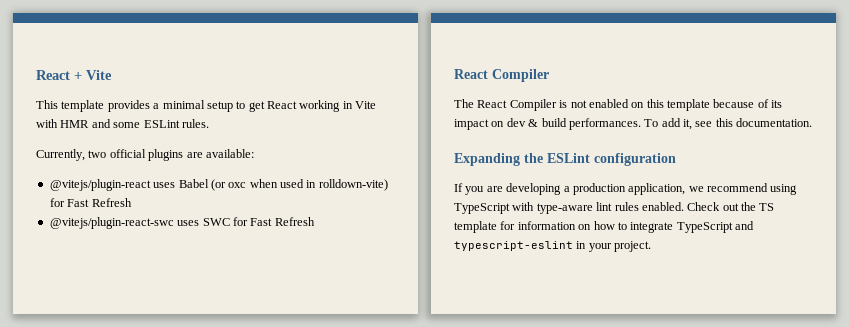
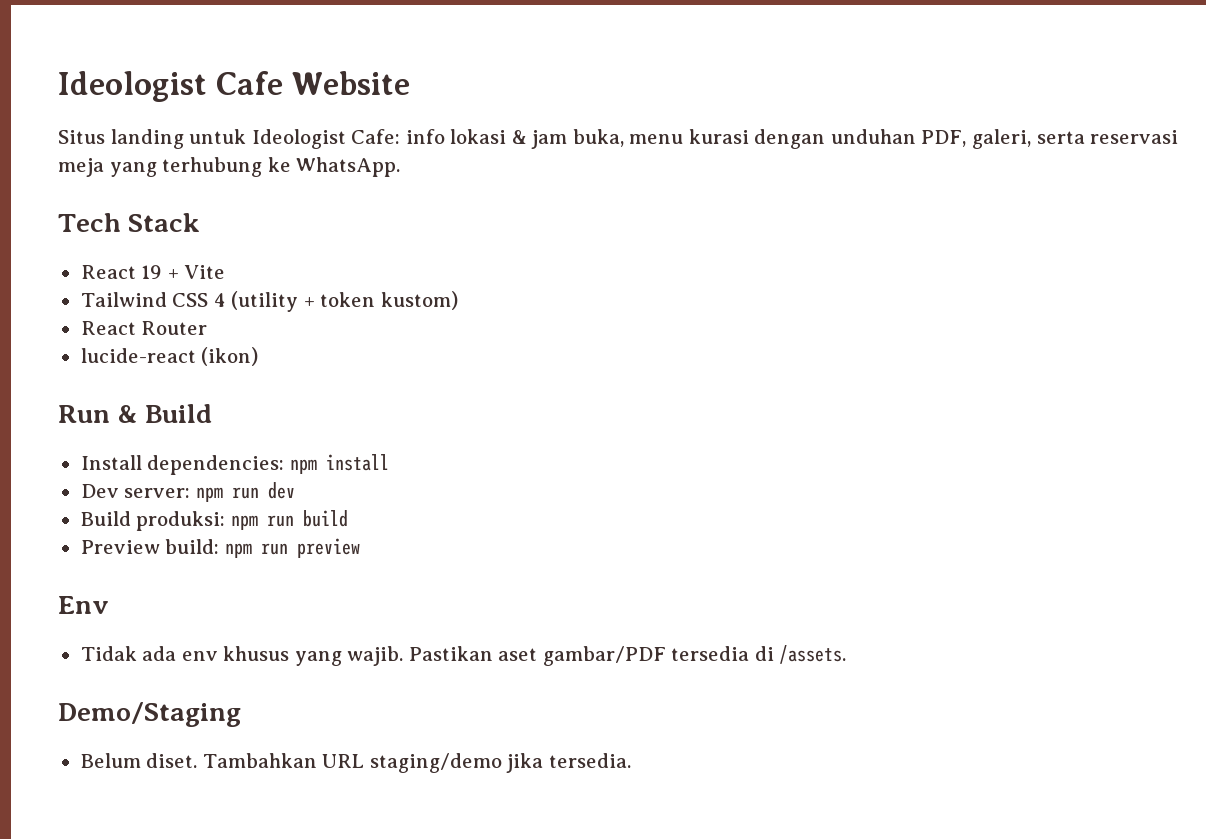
[36,70,112,80] [36,100,377,112] [36,119,209,128] [36,149,254,161] [49,179,388,191] [49,198,132,207] [49,217,315,229] [454,69,549,82] [454,99,783,111] [454,118,813,130] [454,153,676,166] [454,183,798,195] [454,202,775,214] [454,221,754,233] [454,241,652,252] React + Vite // This template provides a minimal setup to get React working in Vite with HMR and some ESLint rules. // Currently, two official plugins are available: // @vitejs/plugin-react uses Babel (or oxc when used in rolldown-vite) for Fast Refresh // @vitejs/plugin-react-swc uses SWC for Fast Refresh // React Compiler // The React Compiler is not enabled on this template because of its impact on dev & build performances. To add it, see this documentation. // Expanding the ESLint configuration // If you are developing a production application, we recommend using TypeScript with type-aware lint rules enabled. Check out the TS template for information on how to integrate TypeScript and typescript-eslint in your project. -> [58,71,411,102] [58,129,1179,149] [58,157,401,177] [58,213,201,232] [80,265,226,279] [80,291,458,312] [80,321,208,335] [80,347,259,366] [58,404,212,423] [80,454,389,475] [80,482,295,502] [80,510,348,531] [80,538,360,558] [58,596,109,614] [80,645,847,666] [58,702,241,727] [80,753,631,773] Ideologist Cafe Website // Situs landing untuk Ideologist Cafe: info lokasi & jam buka, menu kurasi dengan unduhan PDF, galeri, serta reservasi meja yang terhubung ke WhatsApp. // Tech Stack // React 19 + Vite // Tailwind CSS 4 (utility + token kustom) // React Router // lucide-react (ikon) // Run & Build // Install dependencies: npm install // Dev server: npm run dev // Build produksi: npm run build // Preview build: npm run preview // Env // Tidak ada env khusus yang wajib. Pastikan aset gambar/PDF tersedia di /assets. // Demo/Staging // Belum diset. Tambahkan URL staging/demo jika tersedia.

